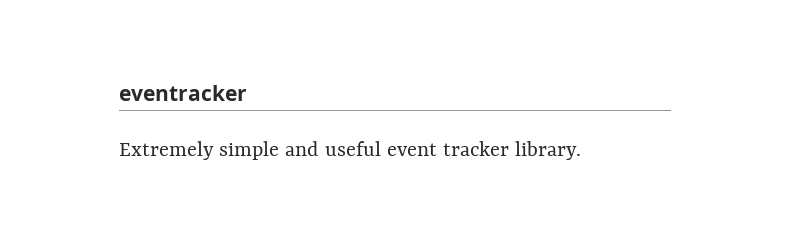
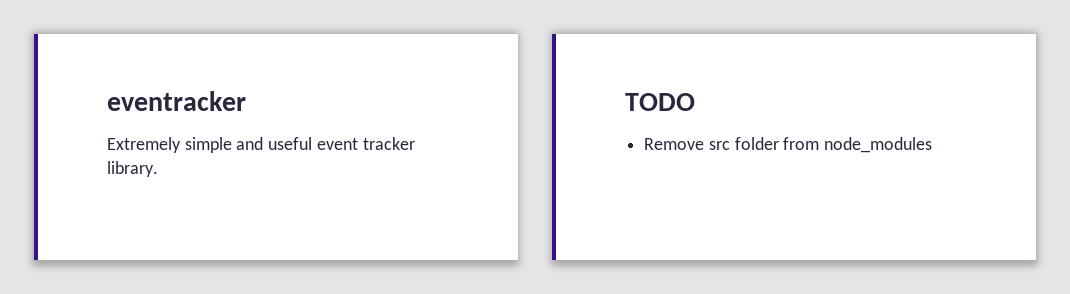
(582, 150) none -> [625,93,695,111] [644,137,933,153] // TODO // Remove src folder from node_modules

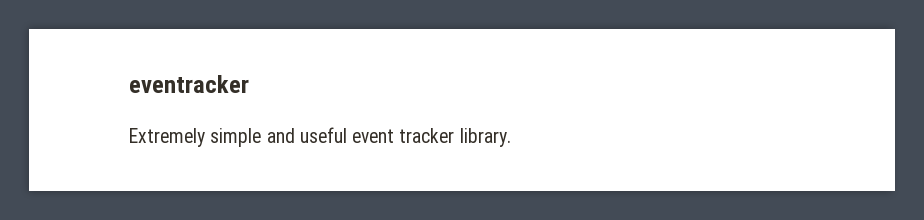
[625,93,695,111] [644,137,933,153] // TODO // Remove src folder from node_modules -> (511, 137) none

